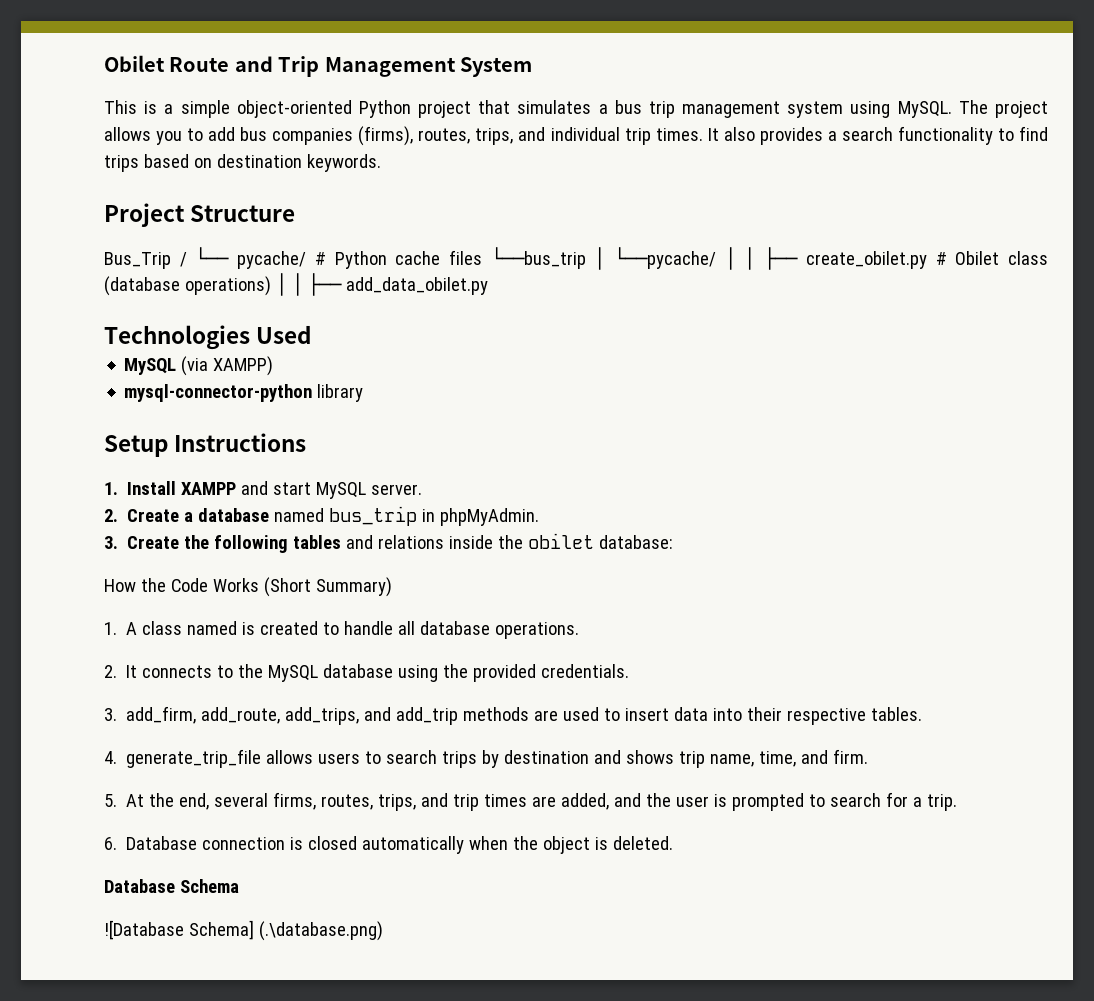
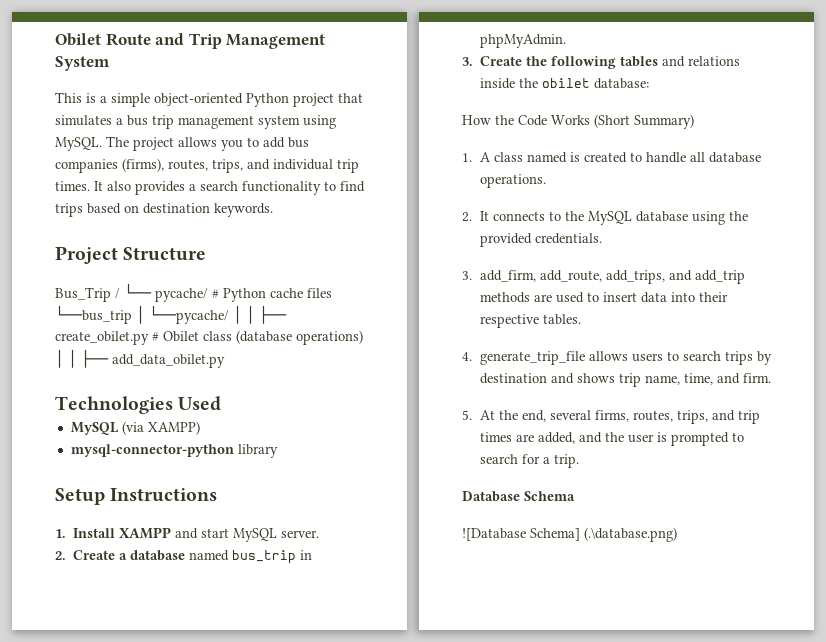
[104,836,674,854] // 6. Database connection is closed automatically when the object is deleted. -> (579, 461) none

